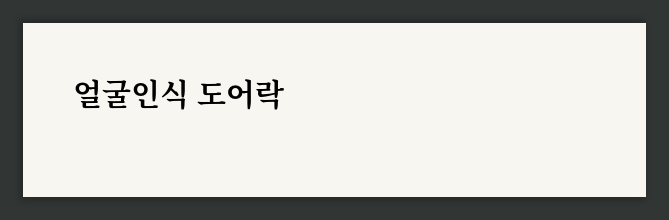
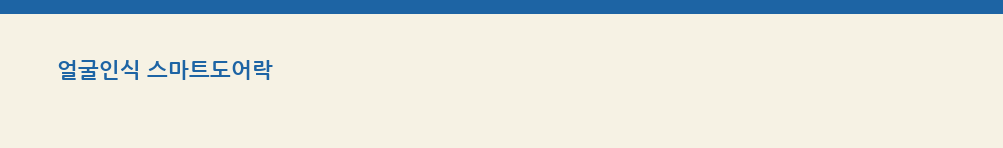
[197,79,285,110] 도어락 -> [146,60,273,80] 스마트도어락

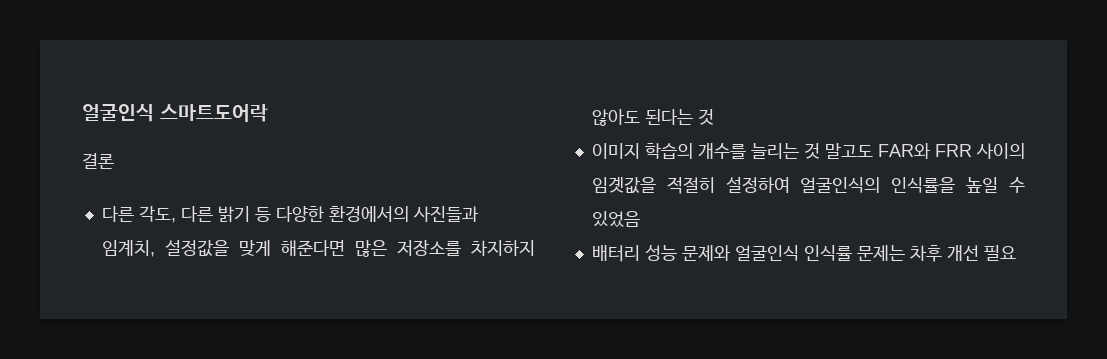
(273, 70) none -> [82,153,114,169] [101,205,479,223] [101,239,535,257] [591,109,714,126] [591,143,1025,159] [591,176,1025,194] [591,211,640,228] [591,245,1016,262] // 결론 // 다른 각도, 다른 밝기 등 다양한 환경에서의 사진들과 임계치, 설정값을 맞게 해준다면 많은 저장소를 차지하지 않아도 된다는 것 // 이미지 학습의 개수를 늘리는 것 말고도 FAR와 FRR 사이의 임곗값을 적절히 설정하여 얼굴인식의 인식률을 높일 수 있었음 // 배터리 성능 문제와 얼굴인식 인식률 문제는 차후 개선 필요

